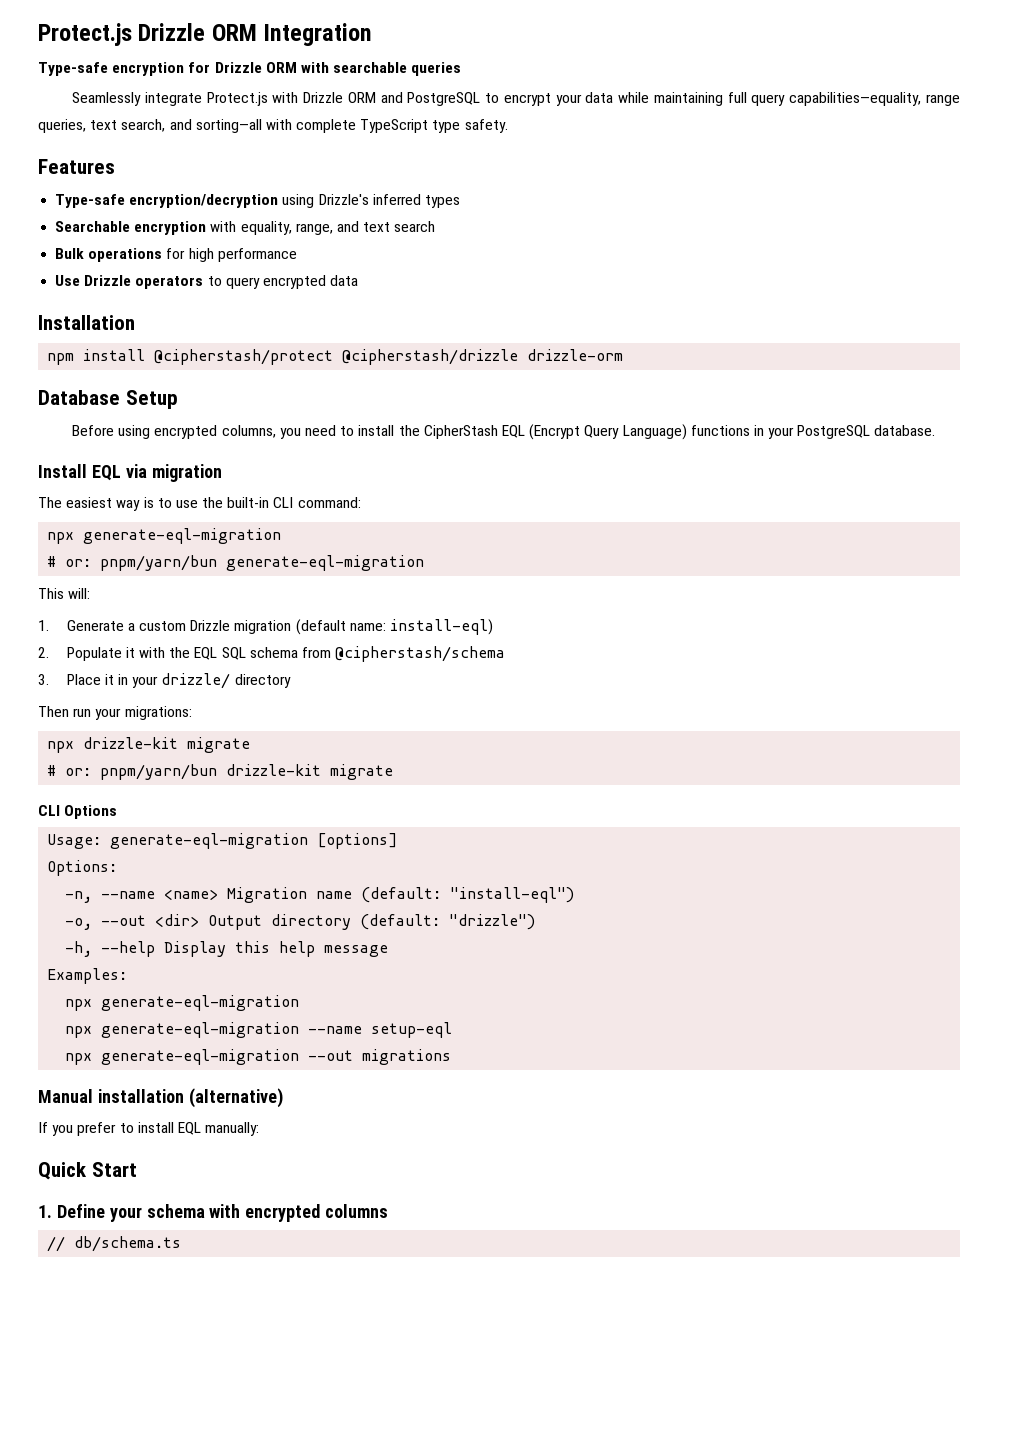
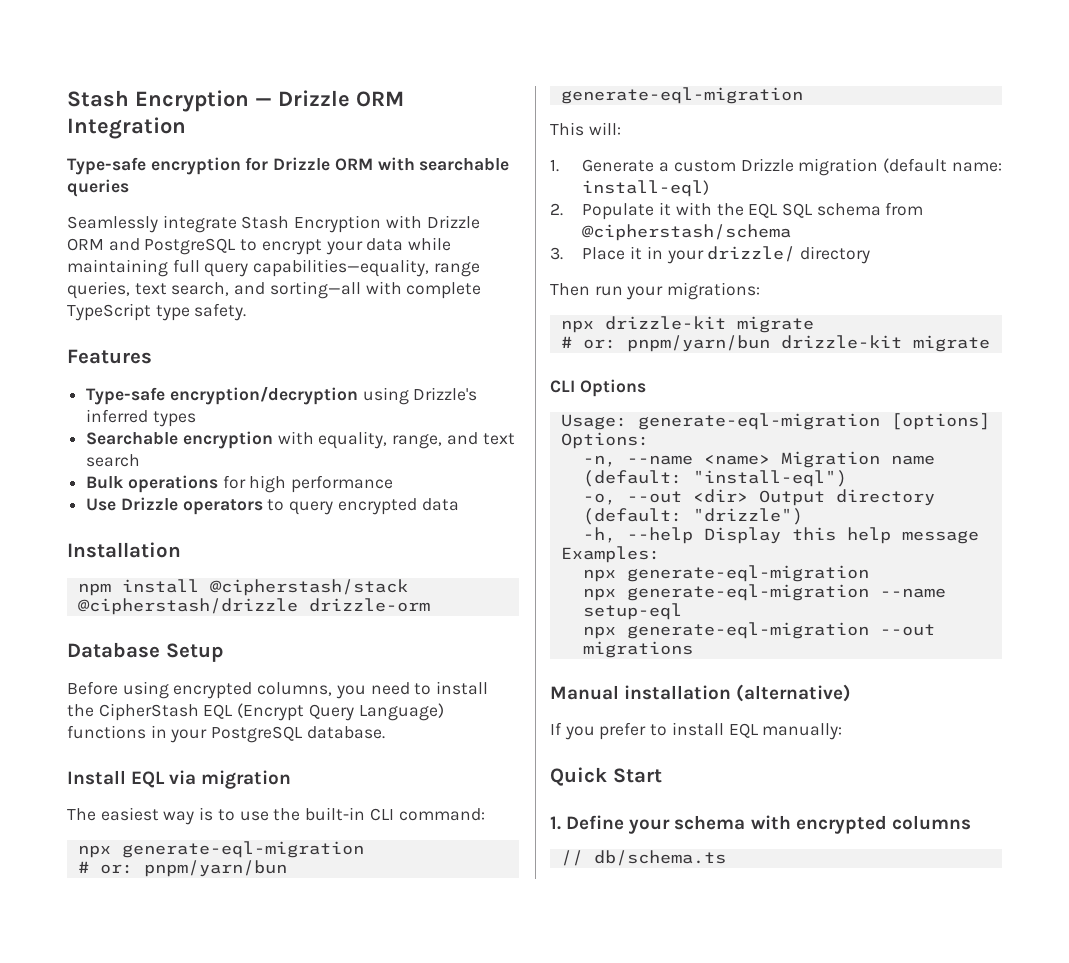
[38,23,132,46] Protect.js -> [67,90,272,112] Stash Encryption —
[206,92,268,106] Protect.js -> [241,215,382,233] Stash Encryption
[154,349,334,365] @cipherstash/protect -> [209,579,408,596] @cipherstash/stack

